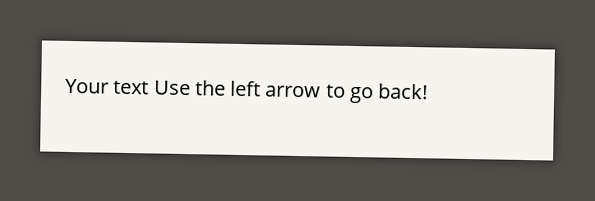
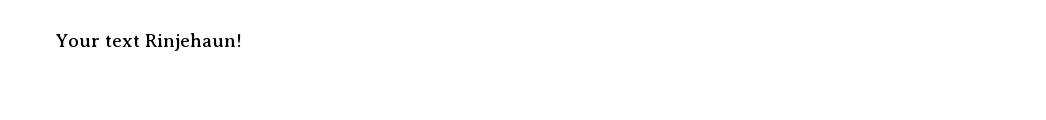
[153,80,429,104] Use the left arrow to go back! -> [145,33,243,51] Rinjehaun!

